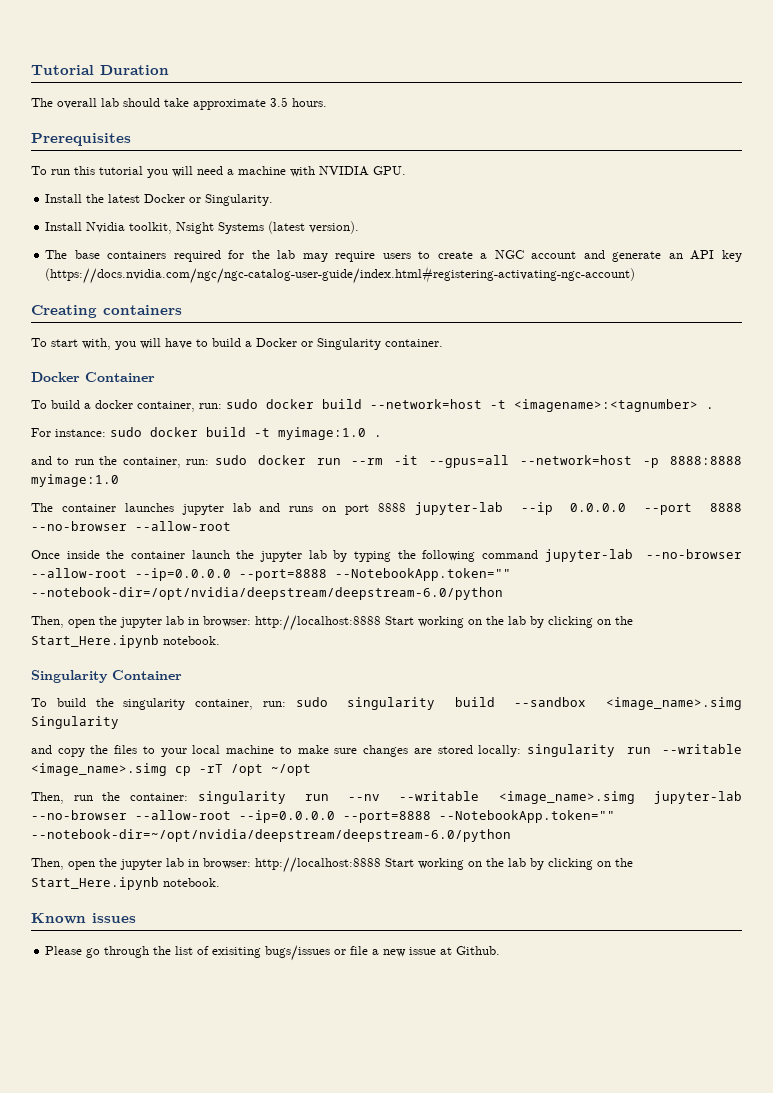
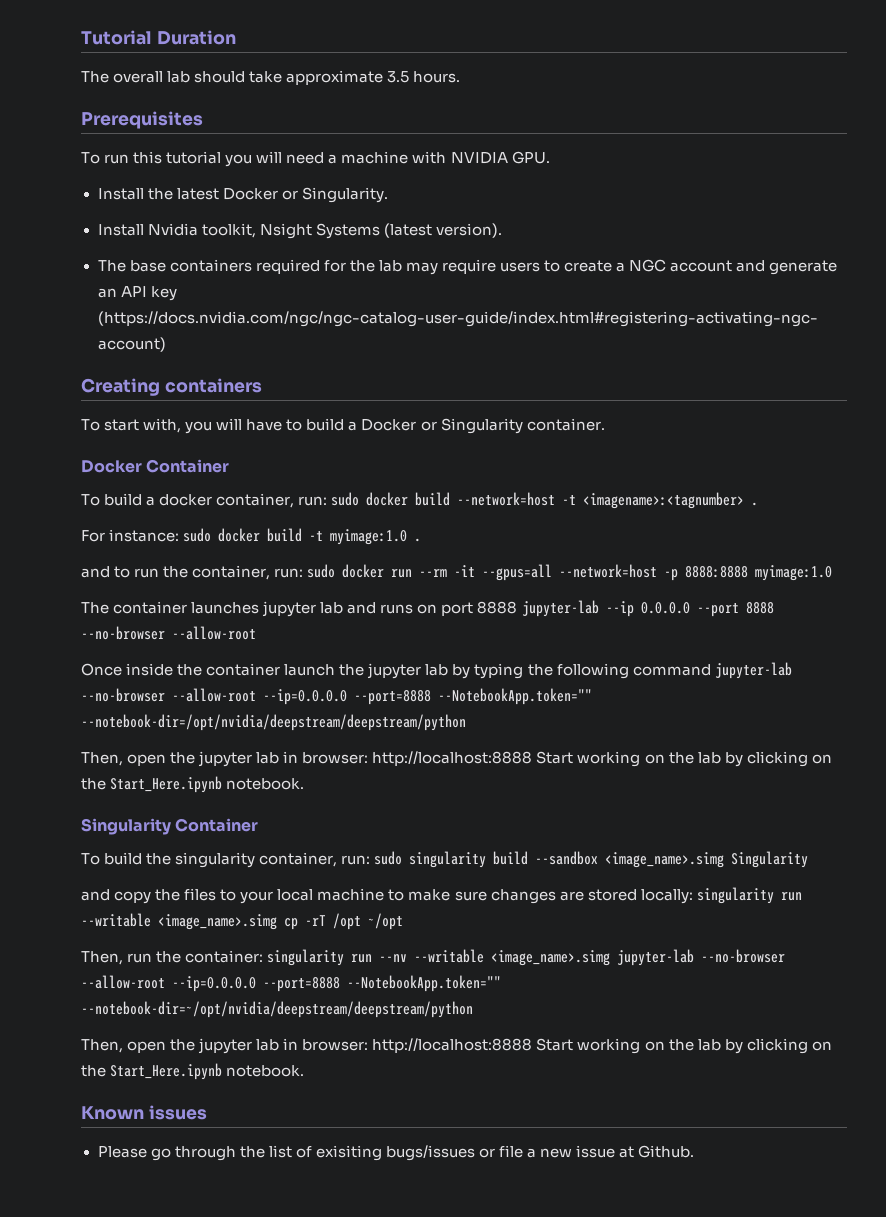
[31,587,503,600] --notebook-dir=/opt/nvidia/deepstream/deepstream-6.0/python -> [81,714,466,731] --notebook-dir=/opt/nvidia/deepstream/deepstream/python
[31,829,511,842] --notebook-dir=~/opt/nvidia/deepstream/deepstream-6.0/python -> [81,1001,473,1018] --notebook-dir=~/opt/nvidia/deepstream/deepstream/python

